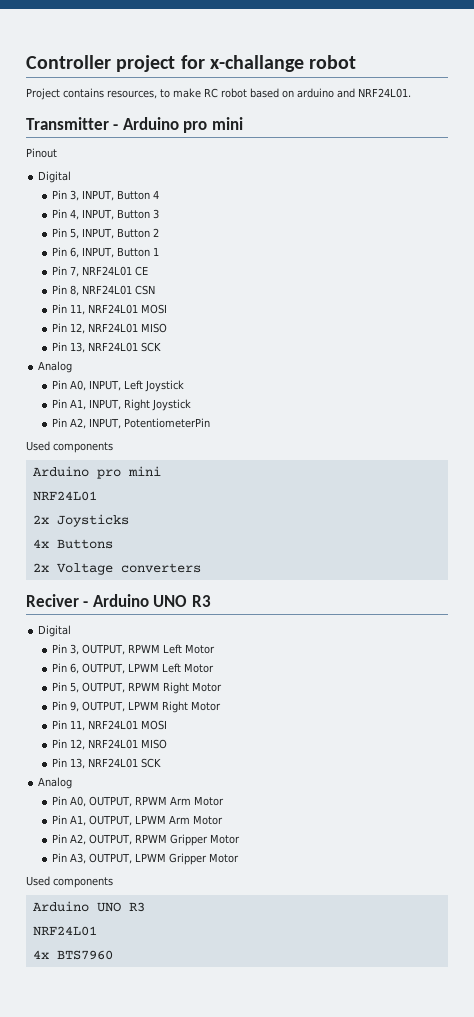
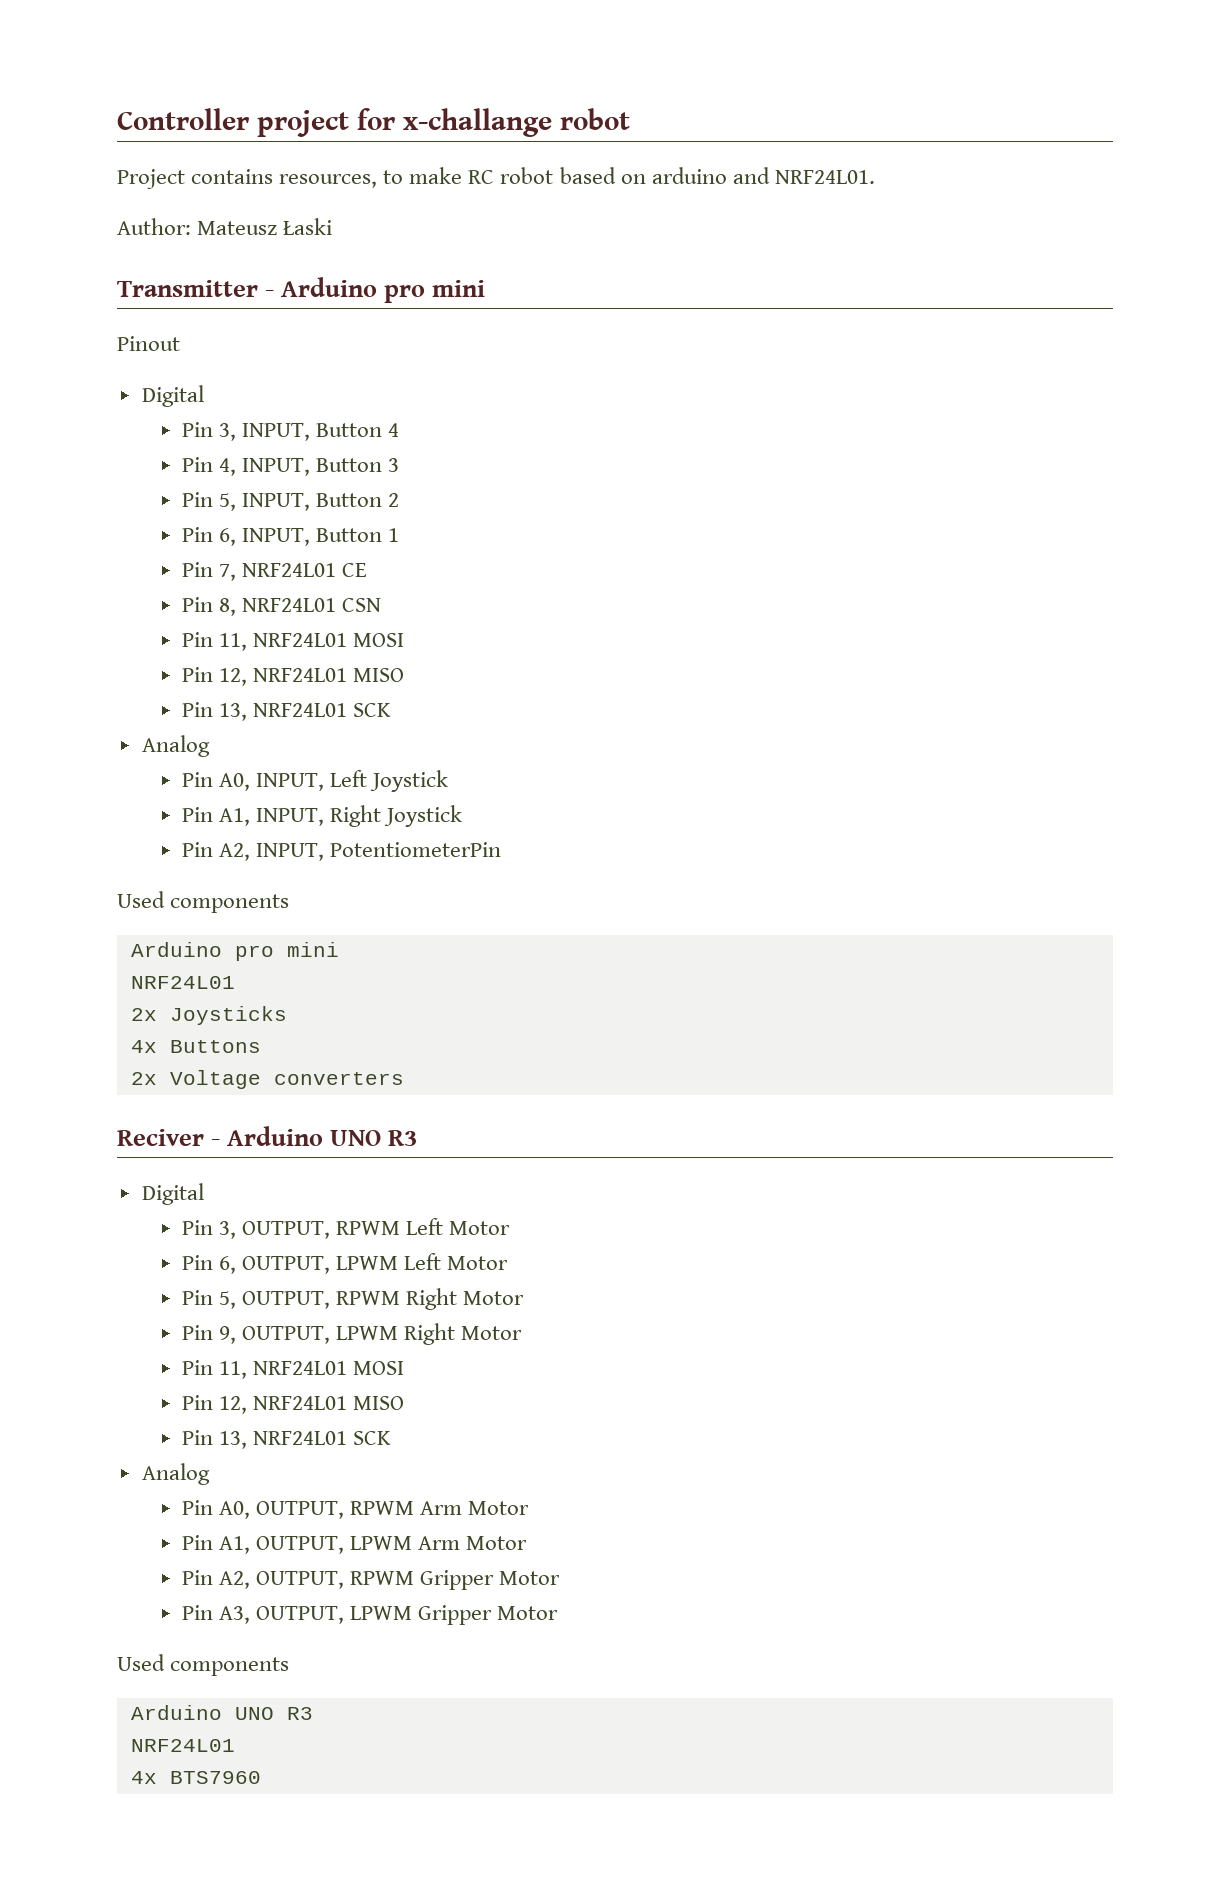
(411, 93) none -> [117,218,333,235] // Author: Mateusz Łaski

